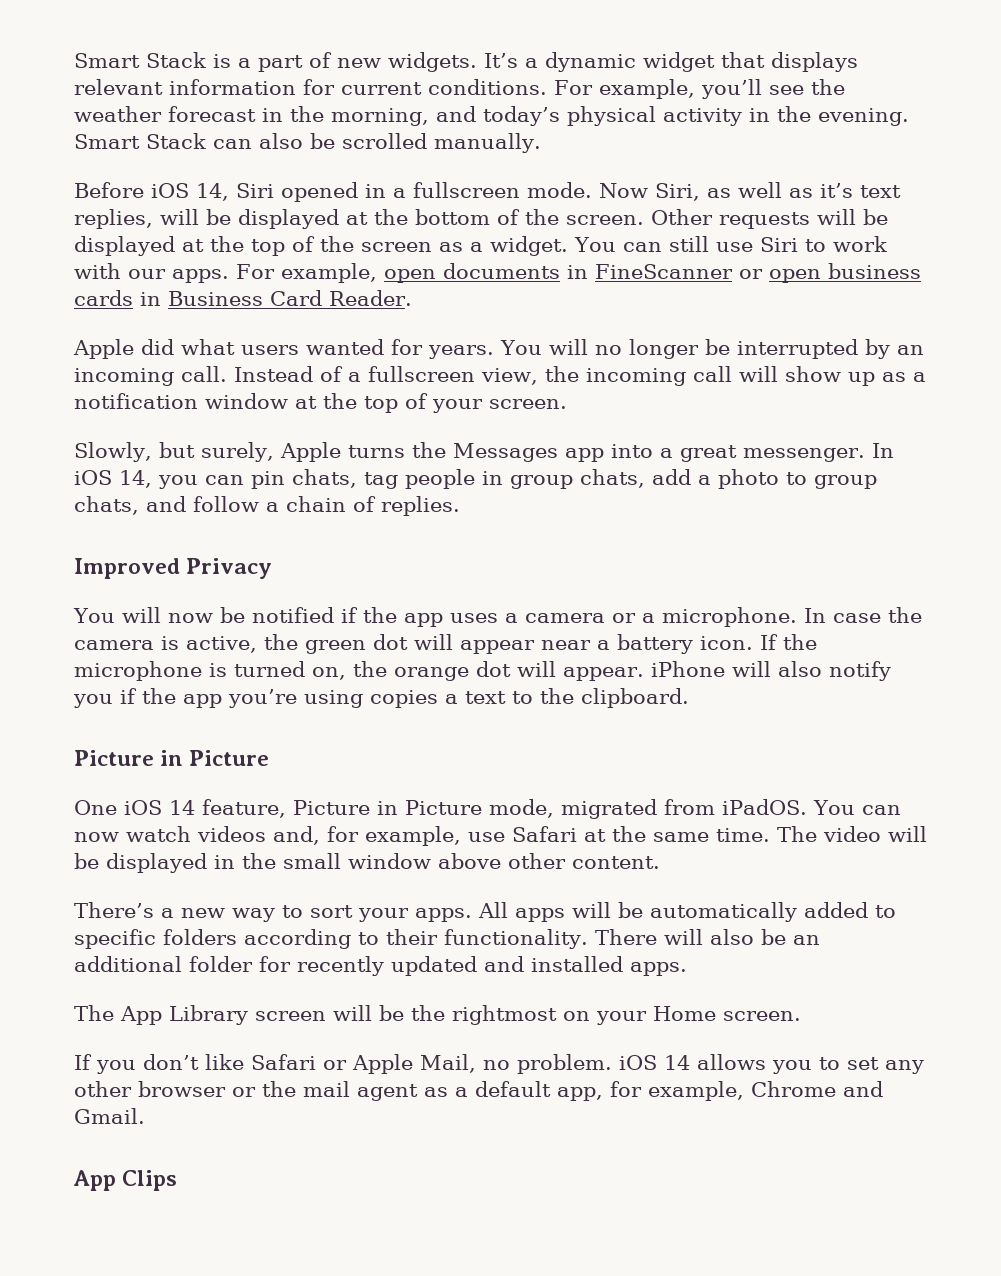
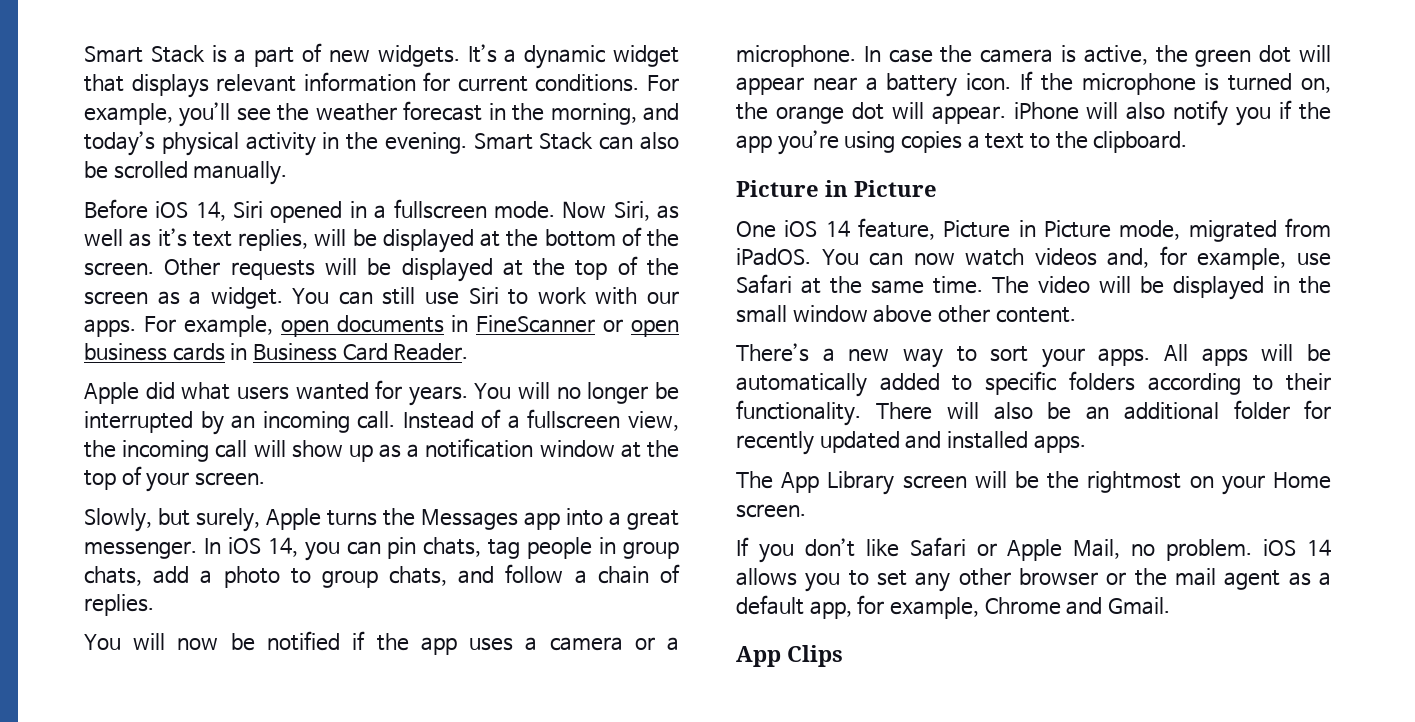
[74,558,273,579] // Improved Privacy -> (154, 605) none

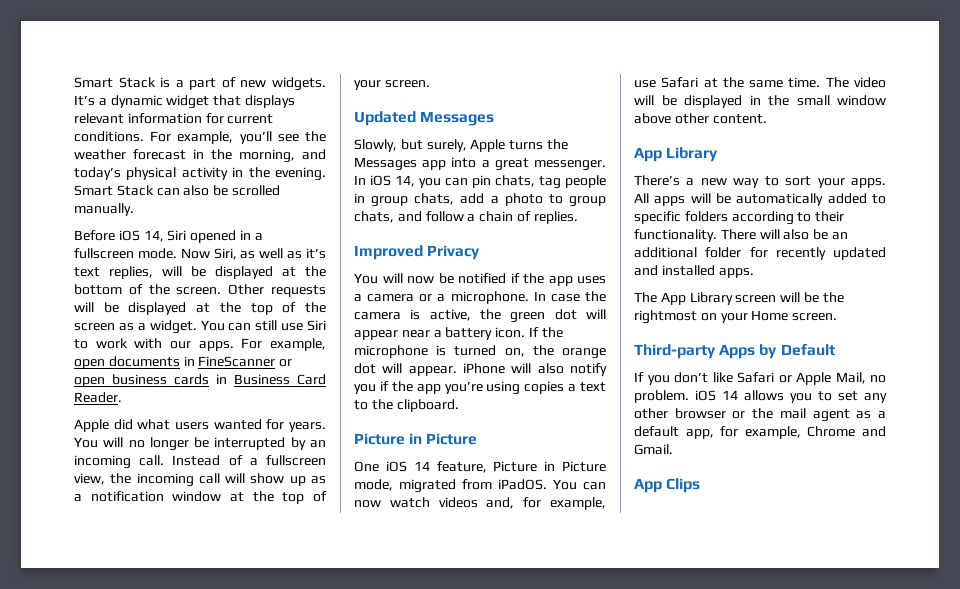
(266, 479) none -> [354,111,495,126] // Updated Messages
(154, 605) none -> [354,245,481,260] // Improved Privacy
(1076, 315) none -> [634,147,719,162] // App Library
(806, 511) none -> [634,344,835,359] // Third-party Apps by Default

